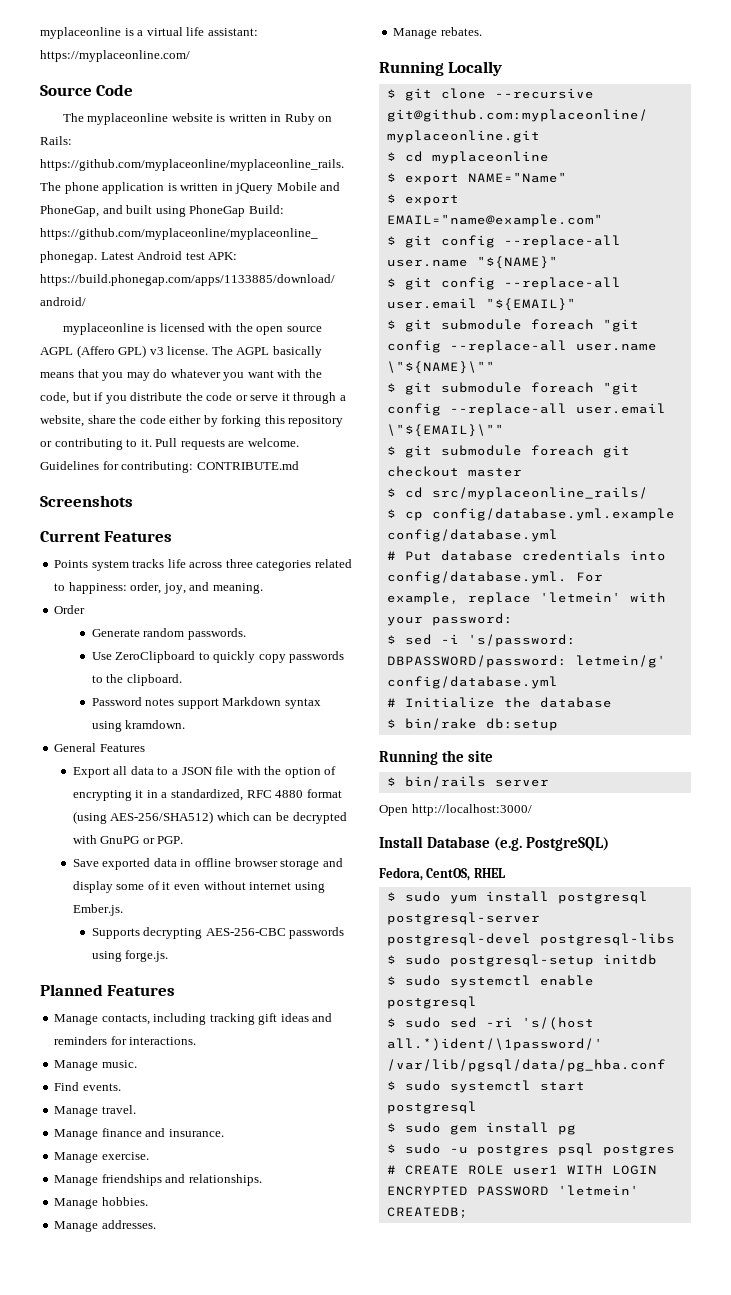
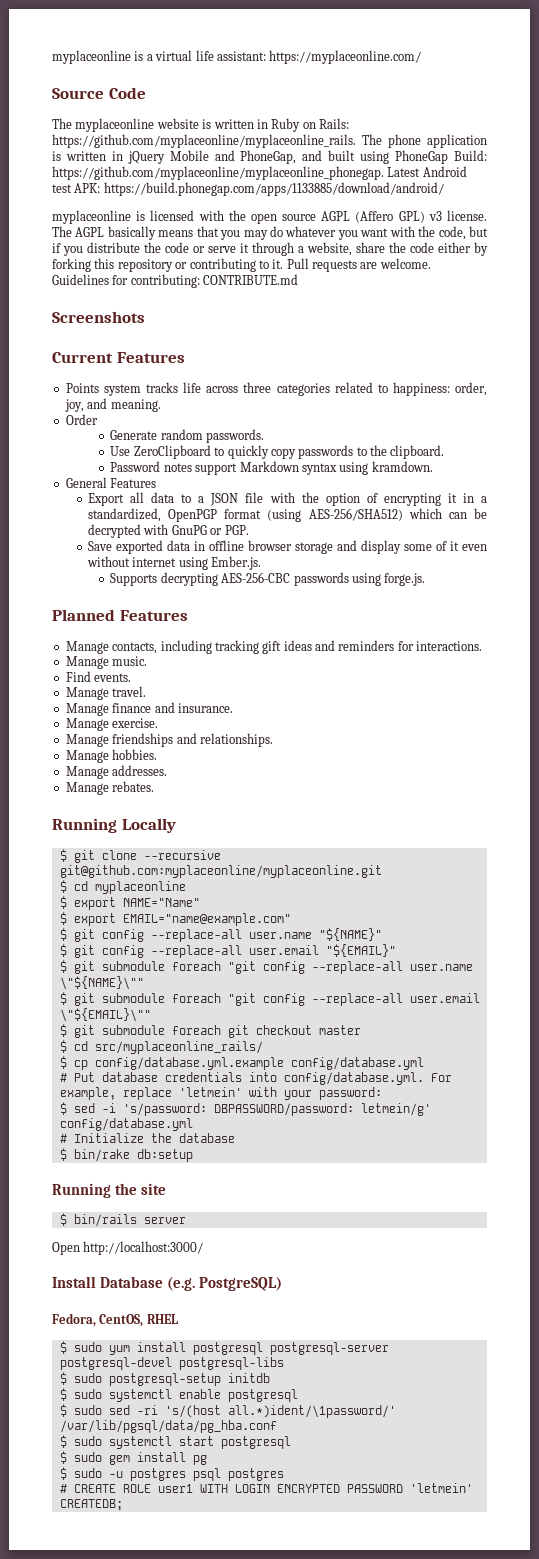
[246,790,304,798] RFC 4880 -> [168,509,218,522] OpenPGP

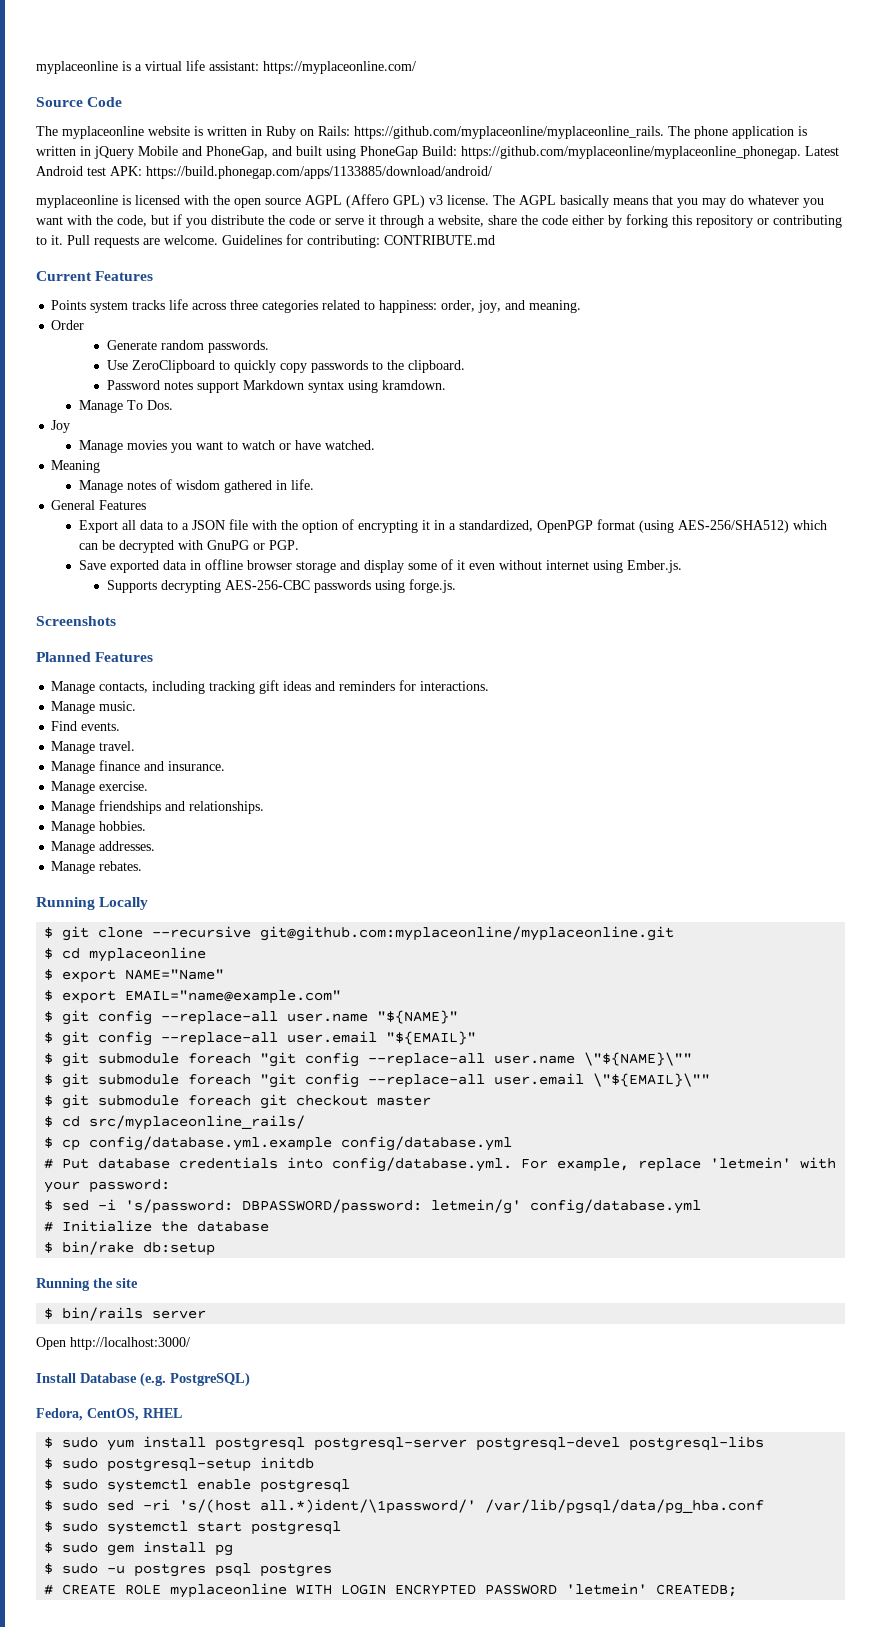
[52,311,145,323] // Screenshots -> (495, 240) none
(433, 466) none -> [78,400,173,413] [51,420,71,433] [78,440,375,453] [51,460,101,473] [78,479,314,493] // Manage To Dos. // Joy // Manage movies you want to watch or have watched. // Meaning // Manage notes of wisdom gathered in life.
(426, 579) none -> [36,616,116,626] // Screenshots
[157,1484,193,1493] user1 -> [170,1583,288,1598] myplaceonline

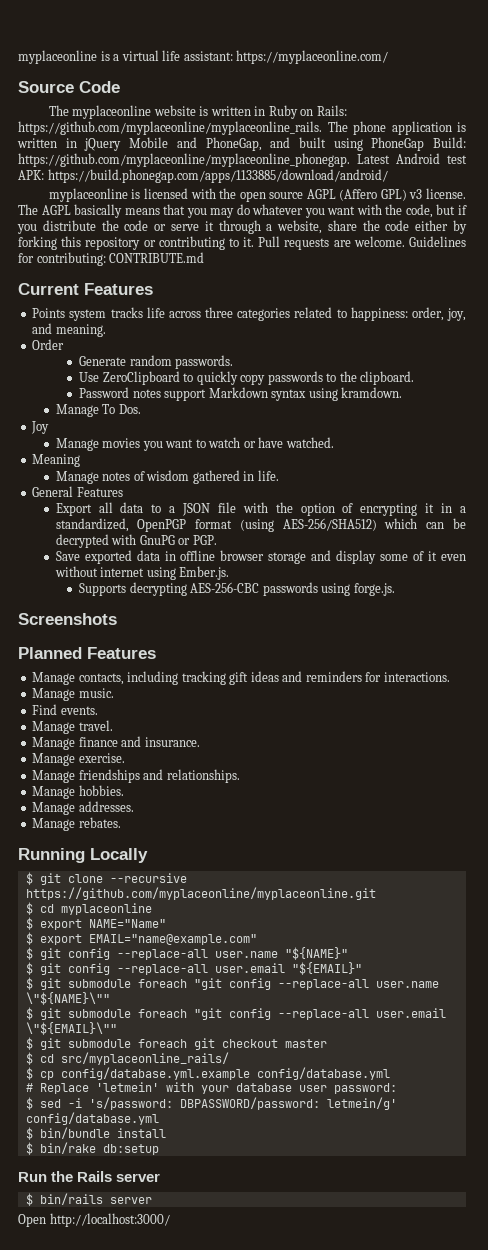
[260,926,675,941] git@github.com:myplaceonline/myplaceonline.git -> [25,887,376,900] https://github.com/myplaceonline/myplaceonline.git
[62,1157,702,1172] Put database credentials into config/database.yml. For example, replace -> [39,1083,89,1094] Replace
(81, 1187) none -> [235,1083,327,1092] database user
[44,1220,270,1232] # Initialize the database -> [25,1127,166,1140] $ bin/bundle install
[36,1278,138,1291] Running the site -> [18,1171,161,1182] Run the Rails server
[36,1372,250,1387] [36,1408,182,1421] [44,1436,765,1451] [44,1457,315,1472] [44,1479,351,1493] [44,1499,765,1514] [44,1521,342,1535] [44,1541,234,1556] [44,1563,333,1577] [44,1583,738,1598] // Install Database (e.g. PostgreSQL) // Fedora, CentOS, RHEL // $ sudo yum install postgresql postgresql-server postgresql-devel postgresql-libs // $ sudo postgresql-setup initdb // $ sudo systemctl enable postgresql // $ sudo sed -ri 's/(host all.*)ident/\1password/' /var/lib/pgsql/data/pg_hba.conf // $ sudo systemctl start postgresql // $ sudo gem install pg // $ sudo -u postgres psql postgres // # CREATE ROLE myplaceonline WITH LOGIN ENCRYPTED PASSWORD 'letmein' CREATEDB; -> (170, 1220) none

